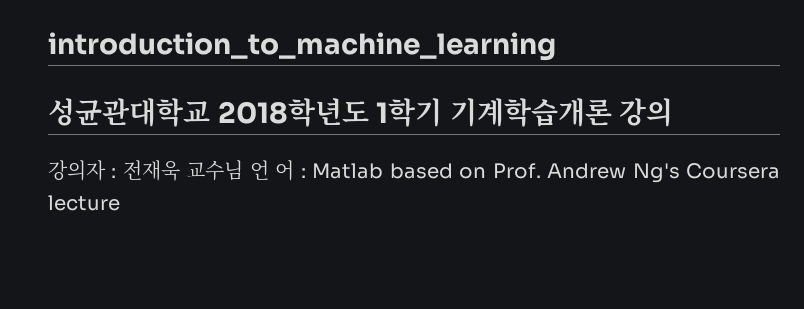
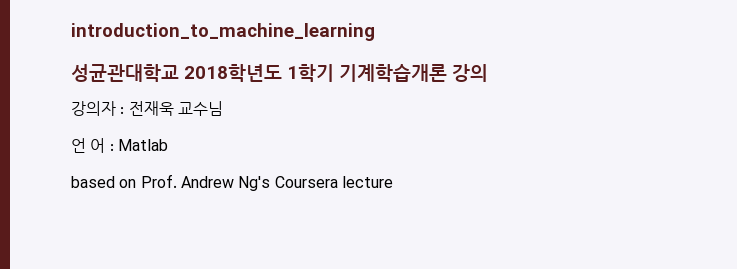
(244, 170) none -> (223, 108) //
(384, 171) none -> (168, 145) //

